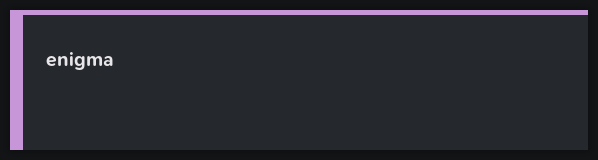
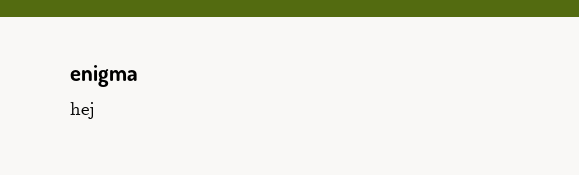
(113, 61) none -> [70,102,95,119] // hej

